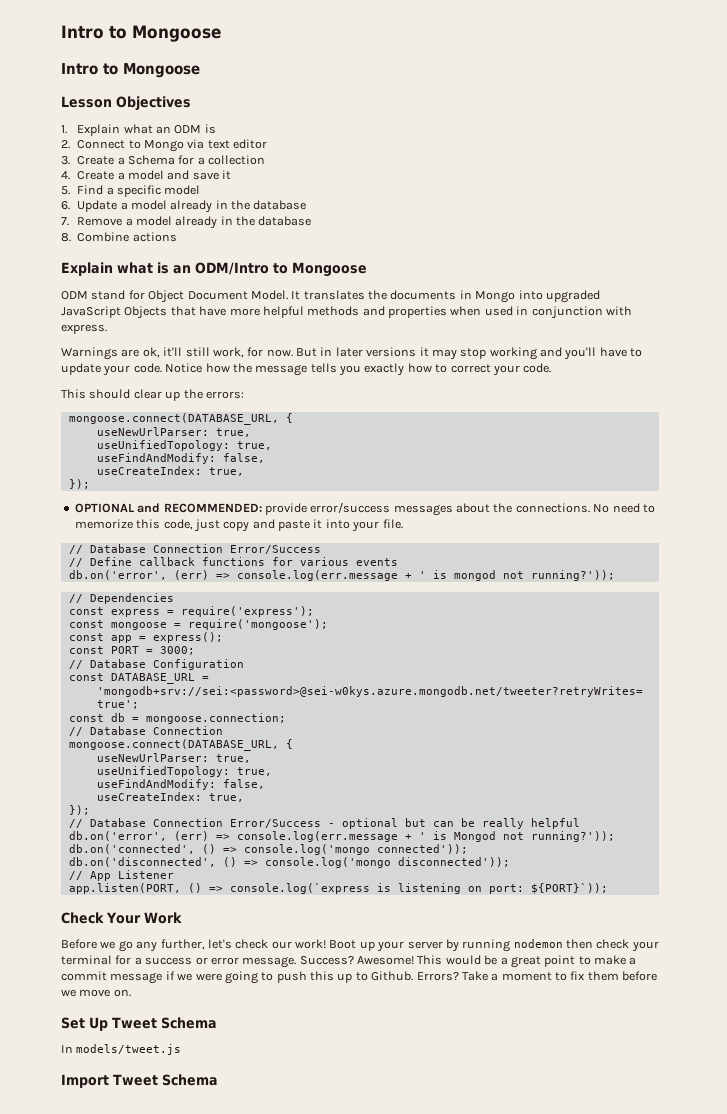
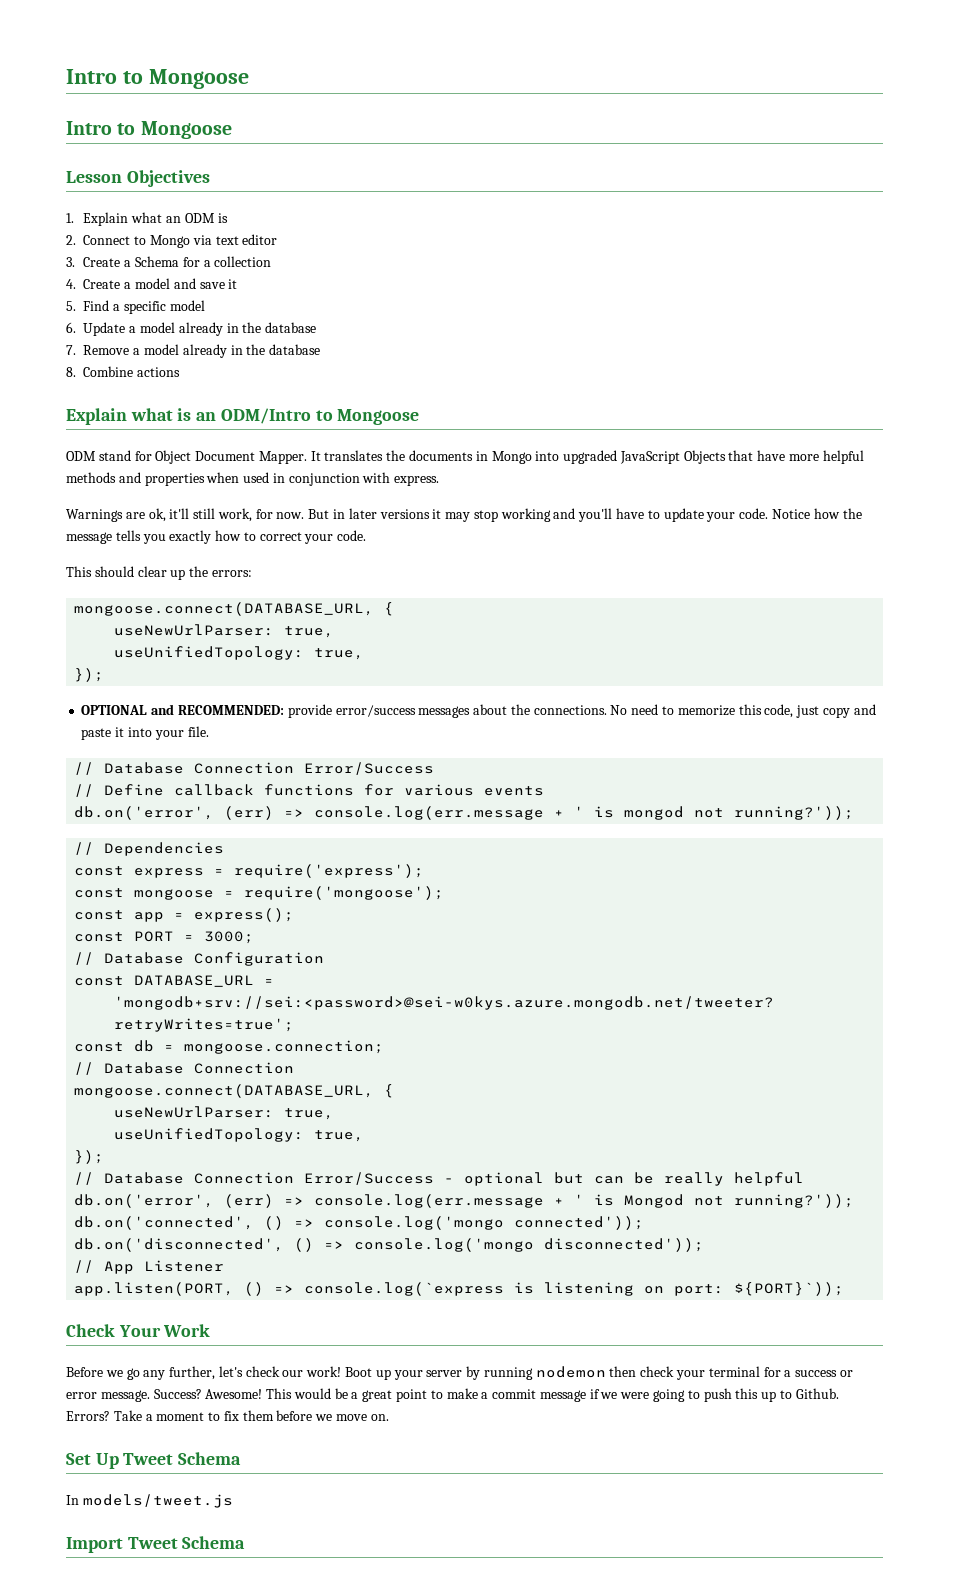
[250,290,288,300] Model. -> [258,451,307,464] Mapper.
[96,453,265,464] [96,466,244,476] // useFindAndModify: false, // useCreateIndex: true, -> (365, 654) none
[96,779,265,790] [96,792,244,802] // useFindAndModify: false, // useCreateIndex: true, -> (365, 1136) none

